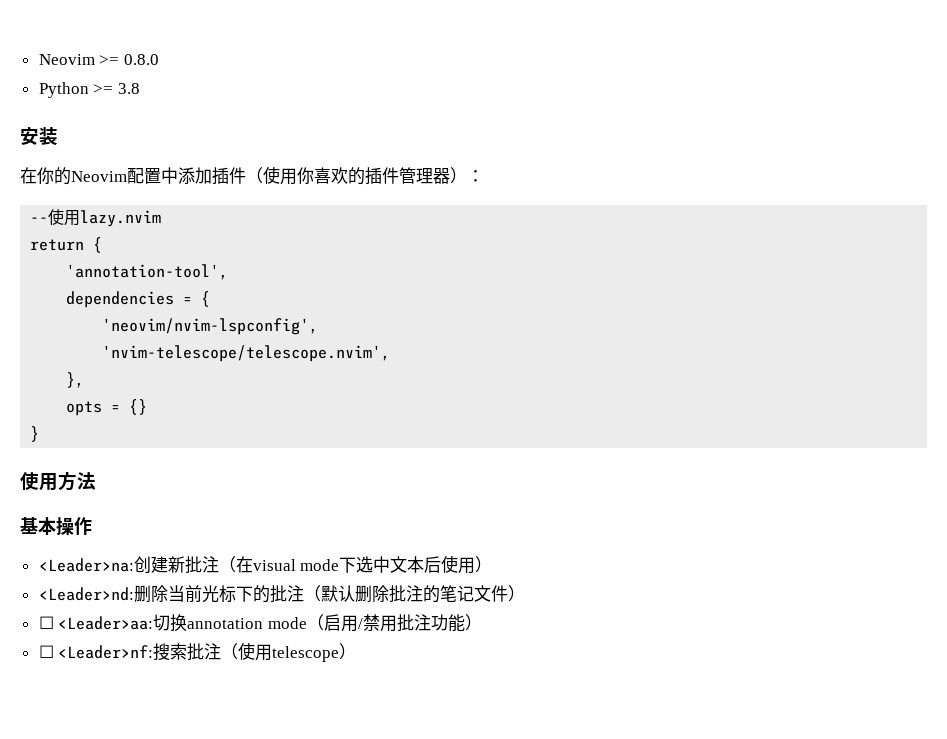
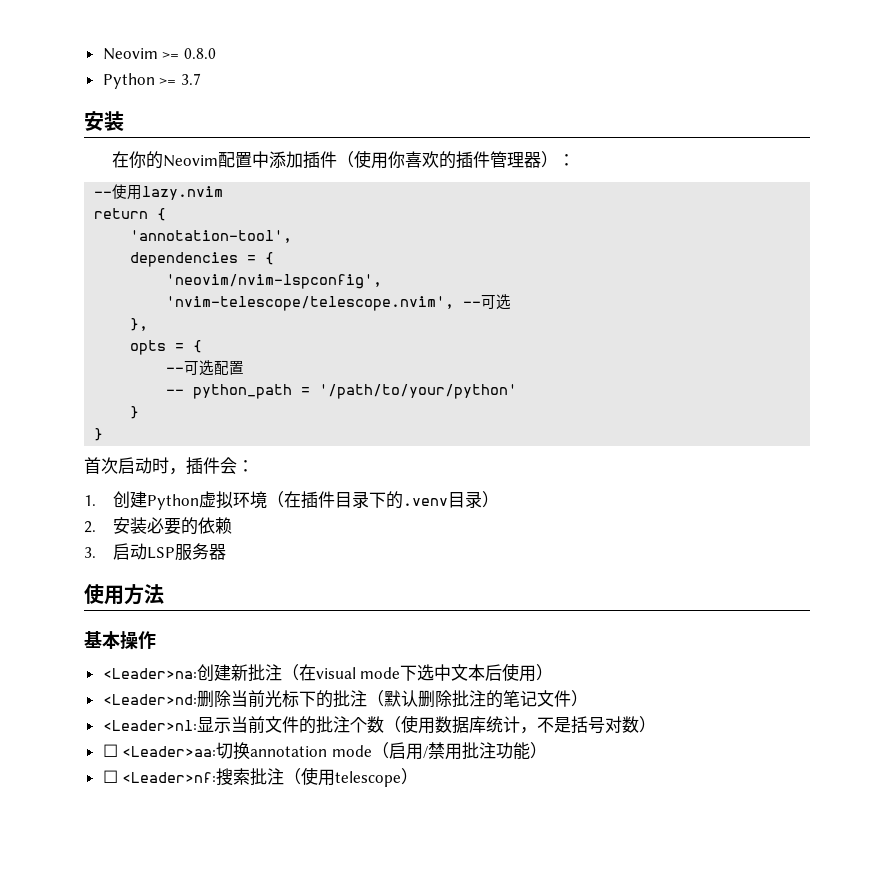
[117,83,140,94] 3.8 -> [180,73,201,85] 3.7
(391, 353) none -> [463,294,512,310] --可选
[129,399,148,415] [30,426,40,442] {} // } -> [193,340,203,353] [166,360,245,376] [166,384,518,399] [130,406,140,419] [94,428,104,441] [84,457,254,475] [84,491,499,510] [84,517,232,535] [84,543,226,561] { // --可选配置 // -- python_path = '/path/to/your/python' // } // } // 首次启动时，插件会： // 1.创建Python虚拟环境（在插件目录下的.venv目录） // 2.安装必要的依赖 // 3.启动LSP服务器
(525, 593) none -> [102,715,656,734] // <Leader>nl:显示当前文件的批注个数（使用数据库统计，不是括号对数）

